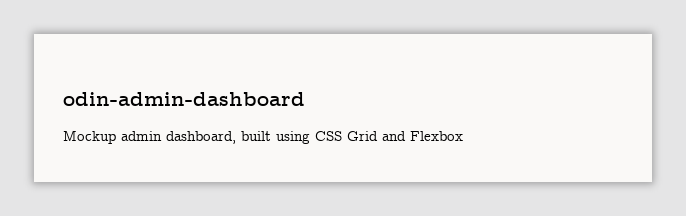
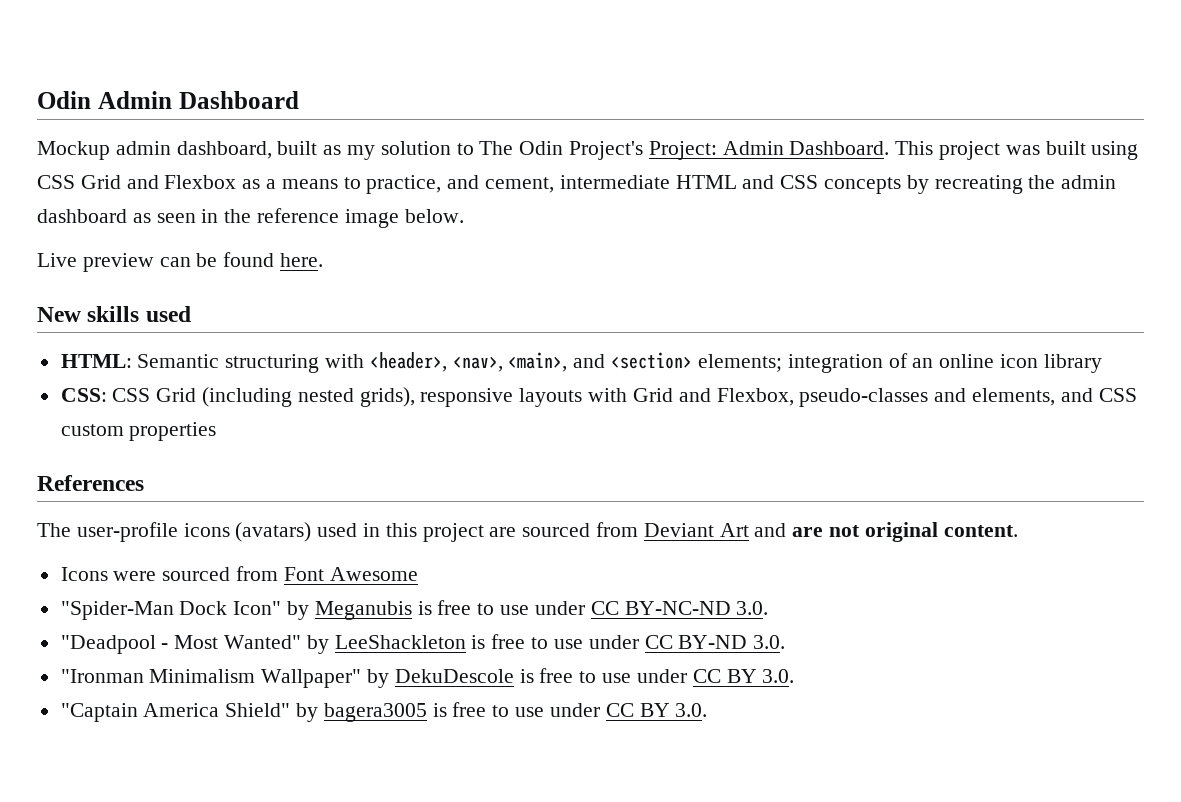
[63,92,305,106] odin-admin-dashboard -> [37,91,299,109] Odin Admin Dashboard
(271, 136) none -> [323,141,1086,160] as my solution to The Odin Project's Project: Admin Dashboard. This project was built
(463, 136) none -> [242,175,1117,194] [37,208,464,228] [37,252,324,272] [37,306,191,322] [60,352,1102,373] [60,387,1137,407] [60,422,217,441] [37,475,144,491] [37,522,1018,542] [60,566,418,581] [60,600,769,620] [60,634,786,654] [60,668,795,688] [60,702,708,722] as a means to practice, and cement, intermediate HTML and CSS concepts by recreating the admin dashboard as seen in the reference image below. // Live preview can be found here. // New skills used // HTML: Semantic structuring with <header>, <nav>, <main>, and <section> elements; integration of an online icon library // CSS: CSS Grid (including nested grids), responsive layouts with Grid and Flexbox, pseudo-classes and elements, and CSS custom properties // References // The user-profile icons (avatars) used in this project are sourced from Deviant Art and are not original content. // Icons were sourced from Font Awesome // "Spider-Man Dock Icon" by Meganubis is free to use under CC BY-NC-ND 3.0. // "Deadpool - Most Wanted" by LeeShackleton is free to use under CC BY-ND 3.0. // "Ironman Minimalism Wallpaper" by DekuDescole is free to use under CC BY 3.0. // "Captain America Shield" by bagera3005 is free to use under CC BY 3.0.

